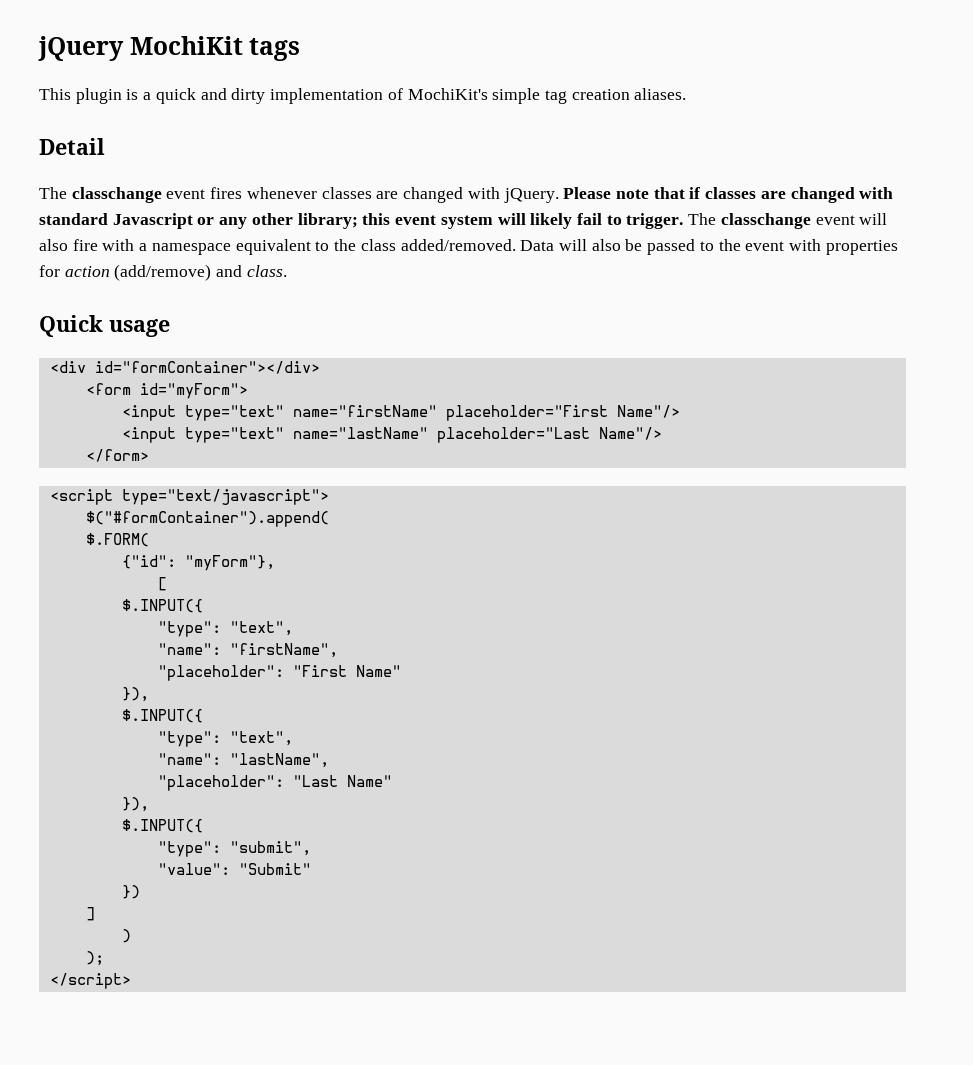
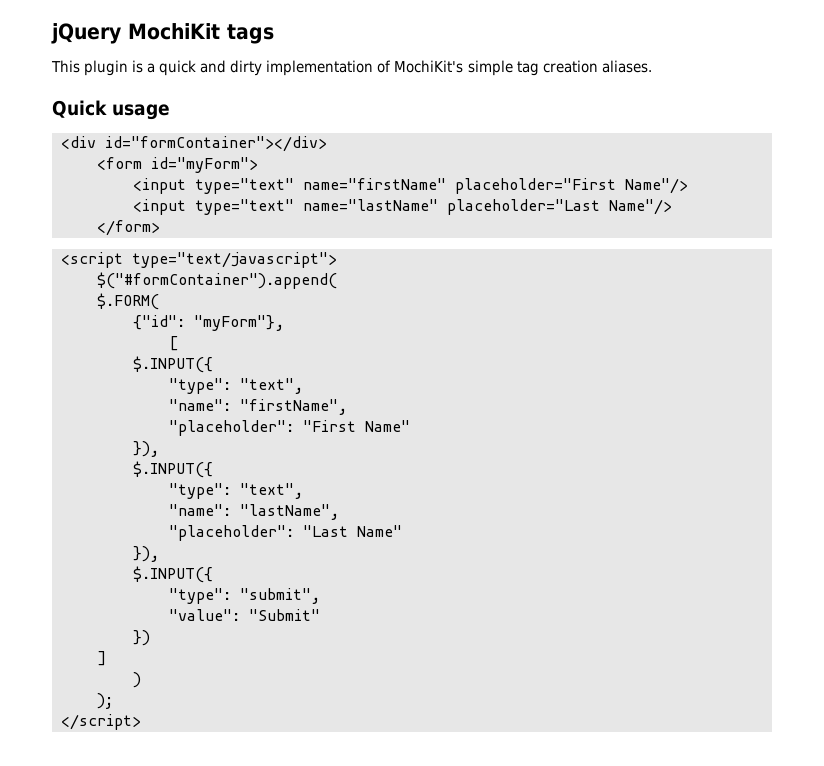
[39,138,105,155] [39,187,894,203] [39,213,888,229] [39,239,898,255] [39,264,287,281] // Detail // The classchange event fires whenever classes are changed with jQuery. Please note that if classes are changed with standard Javascript or any other library; this event system will likely fail to trigger. The classchange event will also fire with a namespace equivalent to the class added/removed. Data will also be passed to the event with properties for action (add/remove) and class. -> (652, 66) none

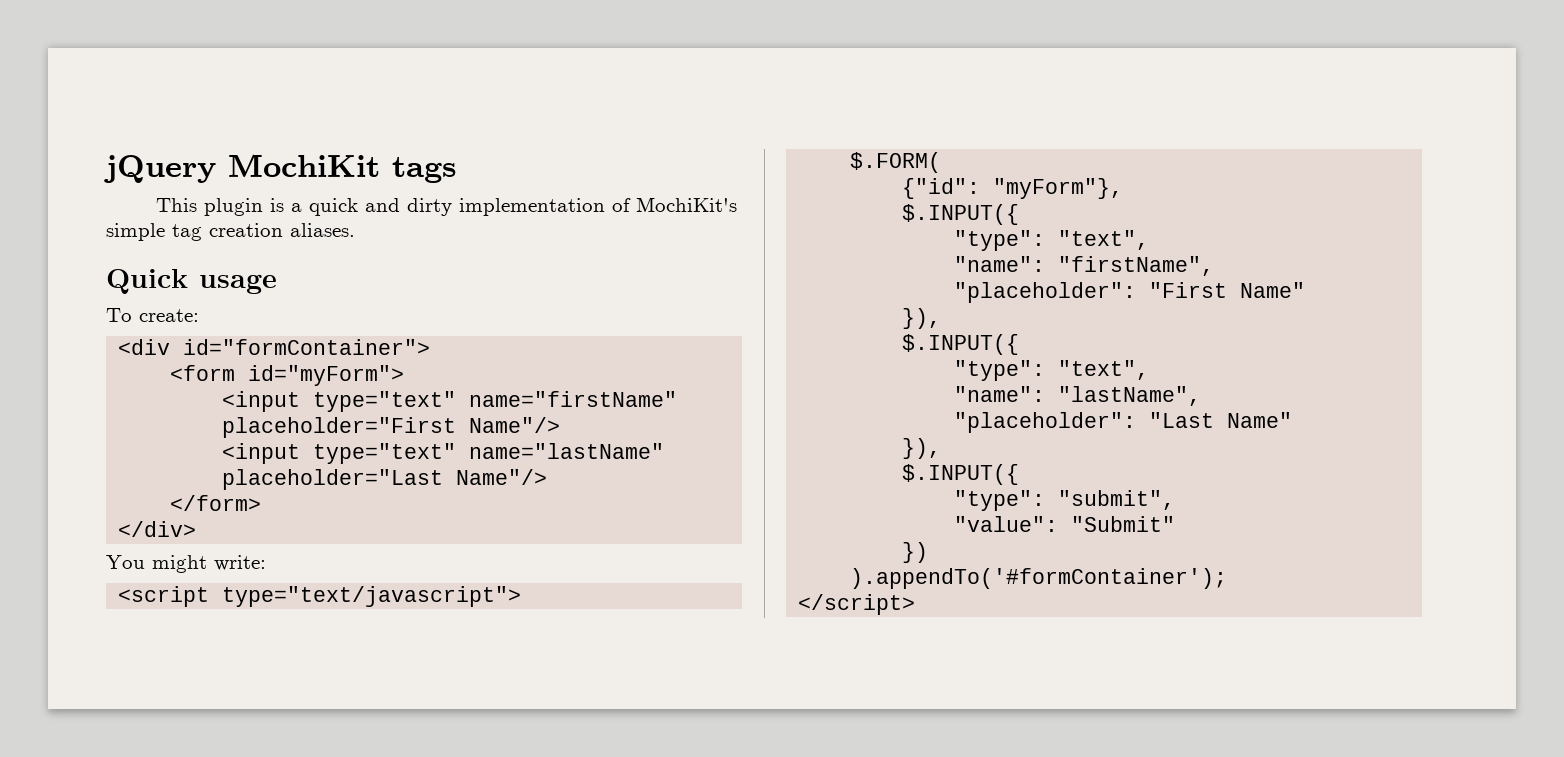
(170, 112) none -> [106,308,199,322] // To create:
[105,136,327,152] id="formContainer"></div> -> [183,339,431,355] id="formContainer">
(160, 228) none -> [118,521,197,537] [106,555,266,573] // </div> // You might write:
[97,272,337,289] // $("#formContainer").append( -> (522, 596) none
[169,336,178,351] // [ -> (1124, 188) none
[97,651,106,666] [133,672,141,688] [97,693,113,709] ] // ) // ); -> [850,568,1228,589] ).appendTo('#formContainer');

